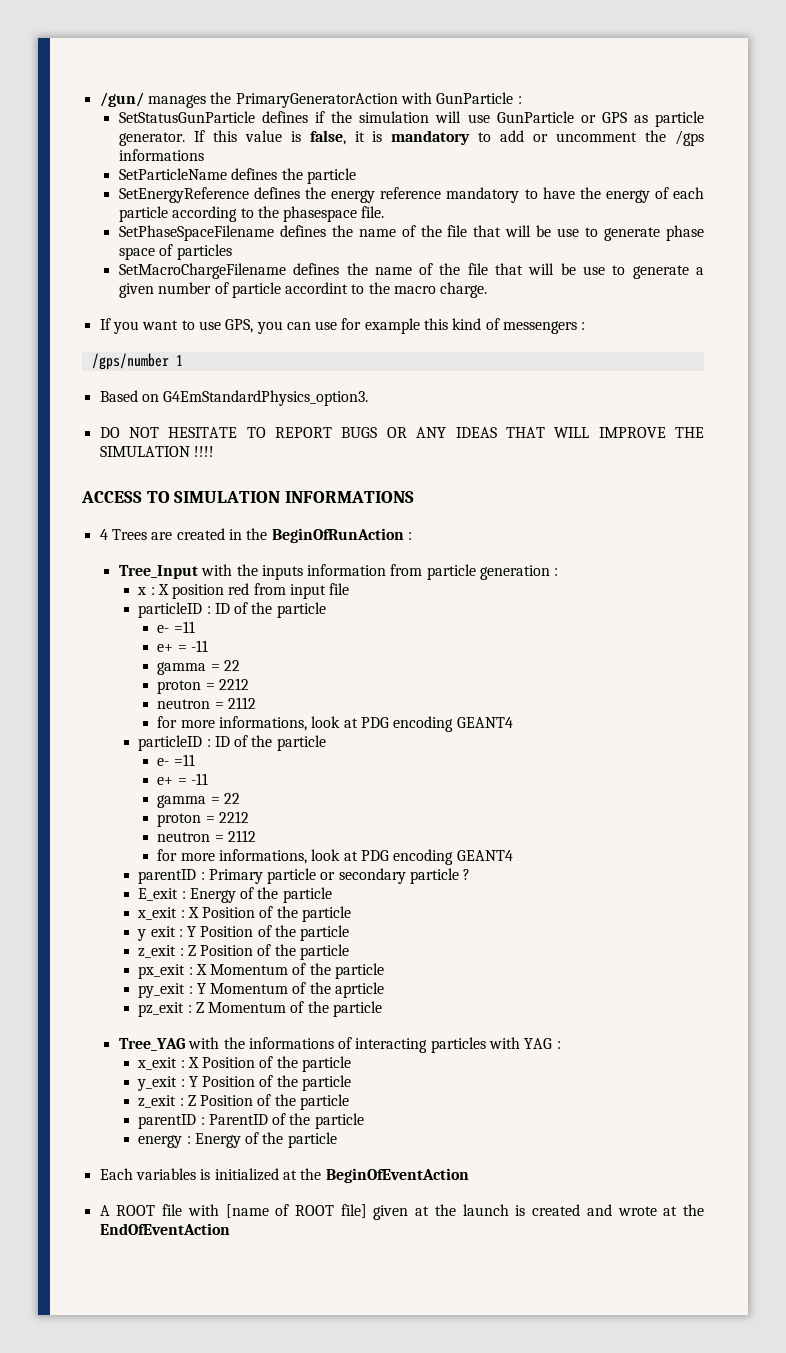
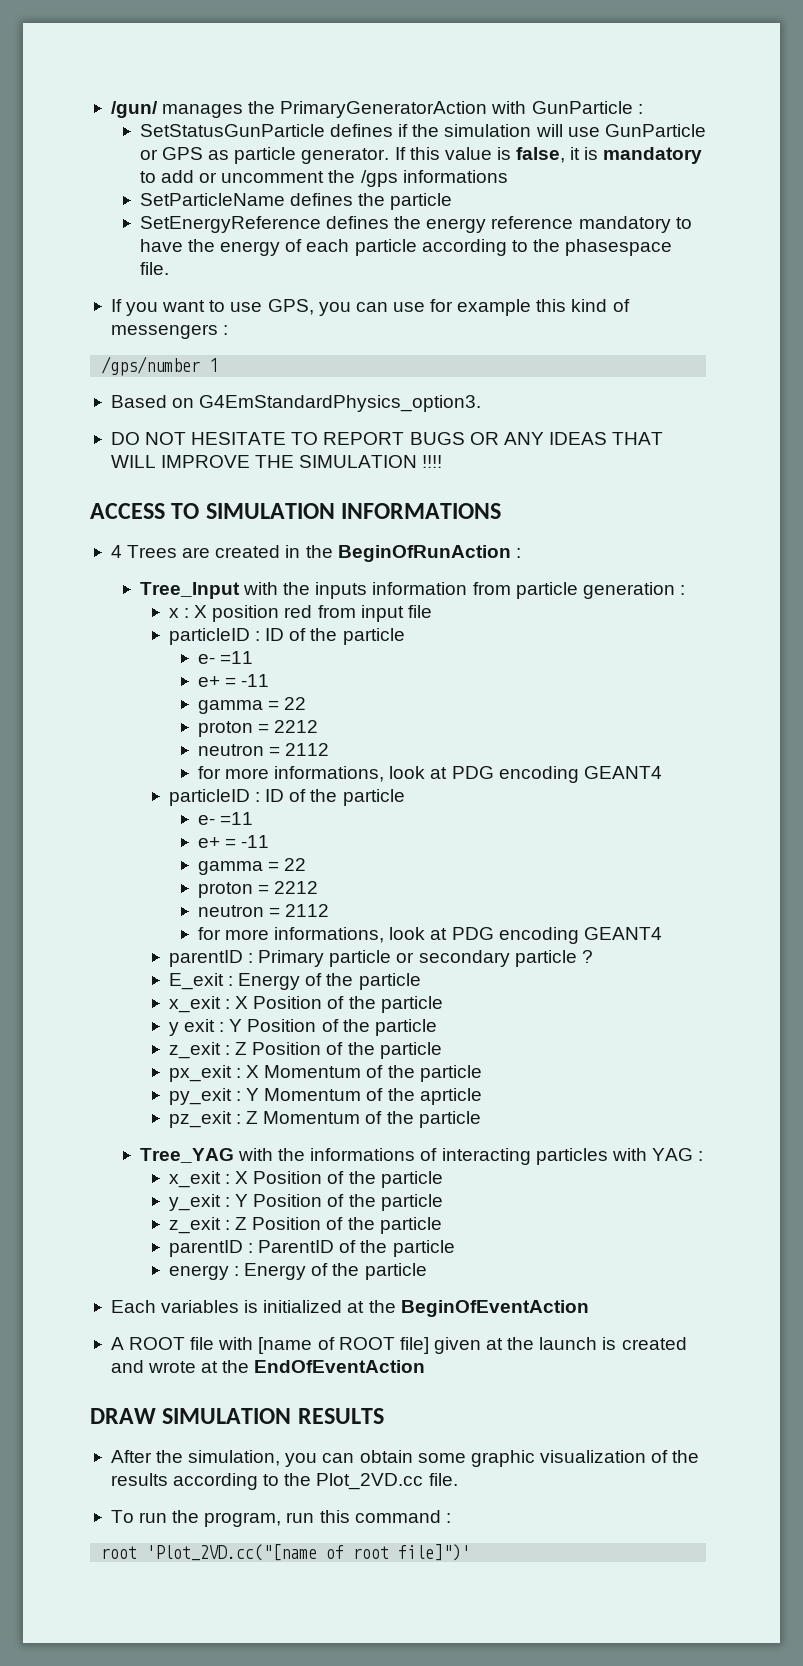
[118,225,704,241] [118,244,232,260] [118,263,705,279] [118,282,488,298] // SetPhaseSpaceFilename defines the name of the file that will be use to generate phase space of particles // SetMacroChargeFilename defines the name of the file that will be use to generate a given number of particle accordint to the macro charge. -> (169, 268) none
(230, 1229) none -> [90,1408,384,1424] [110,1450,700,1467] [110,1473,458,1490] [110,1510,451,1527] [101,1544,471,1561] // DRAW SIMULATION RESULTS // After the simulation, you can obtain some graphic visualization of the results according to the Plot_2VD.cc file. // To run the program, run this command : // root 'Plot_2VD.cc("[name of root file]")'

